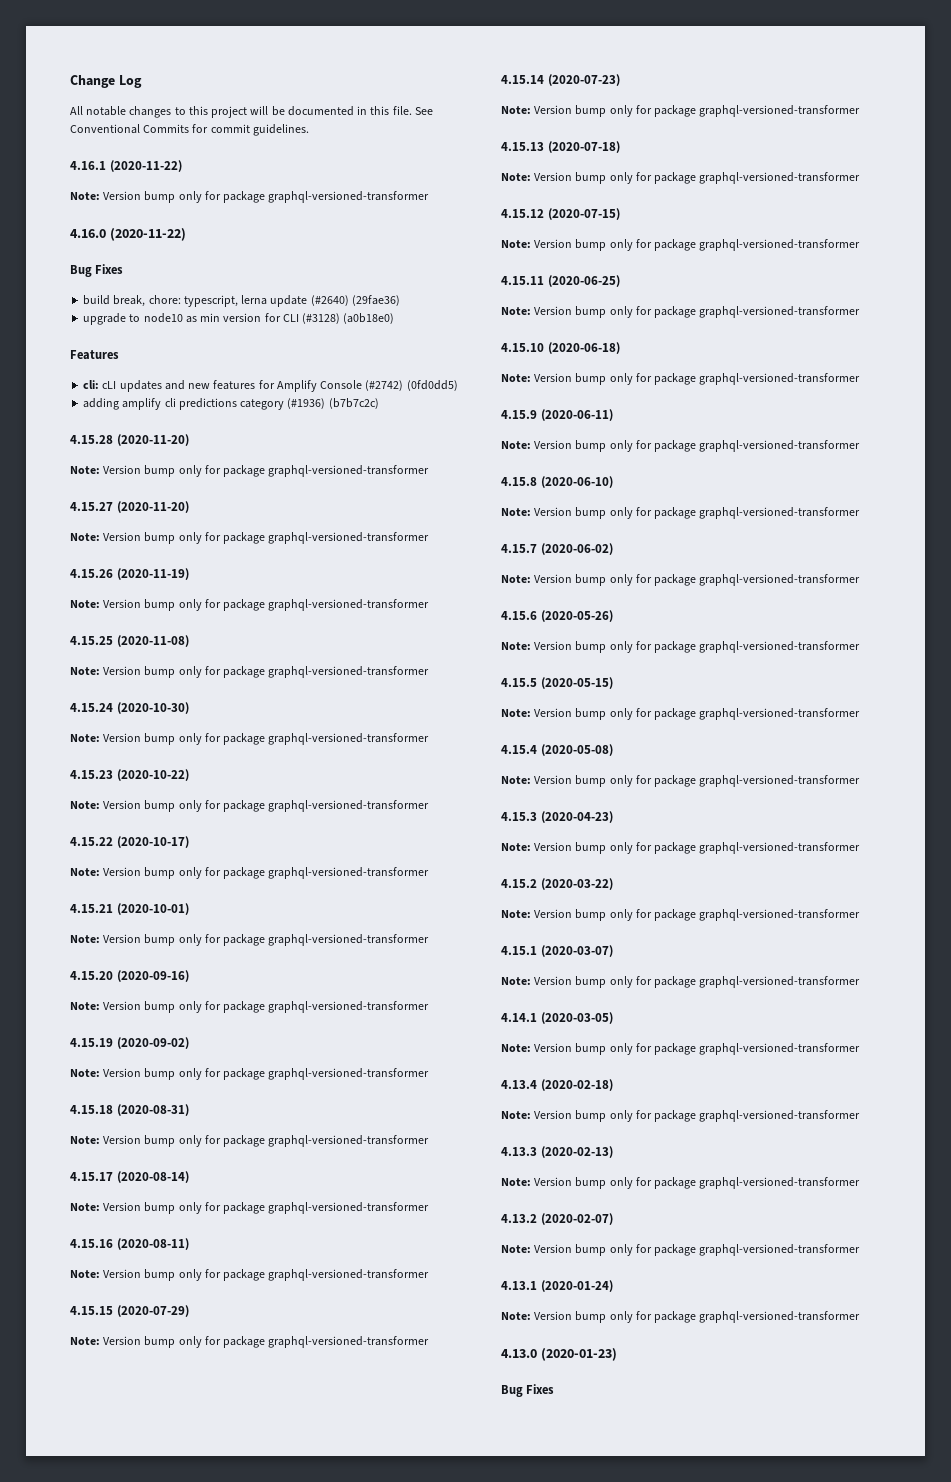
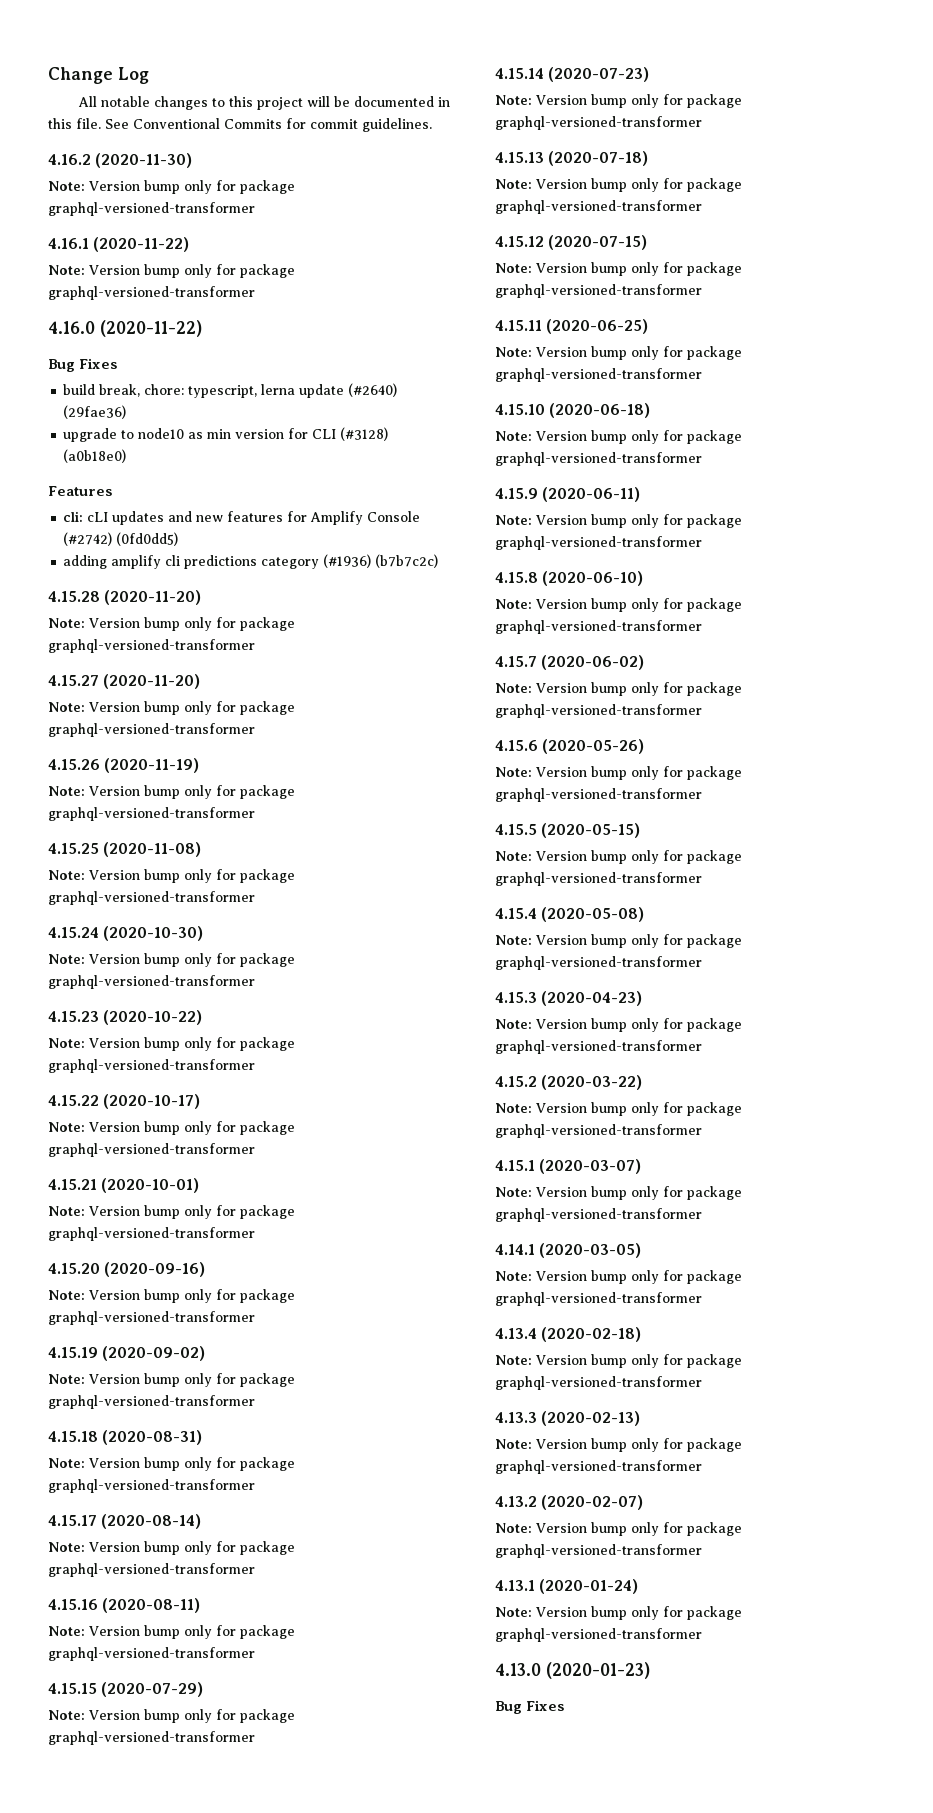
(309, 130) none -> [48,153,193,168] [48,180,295,194] [48,202,255,216] // 4.16.2 (2020-11-30) // Note: Version bump only for package graphql-versioned-transformer

